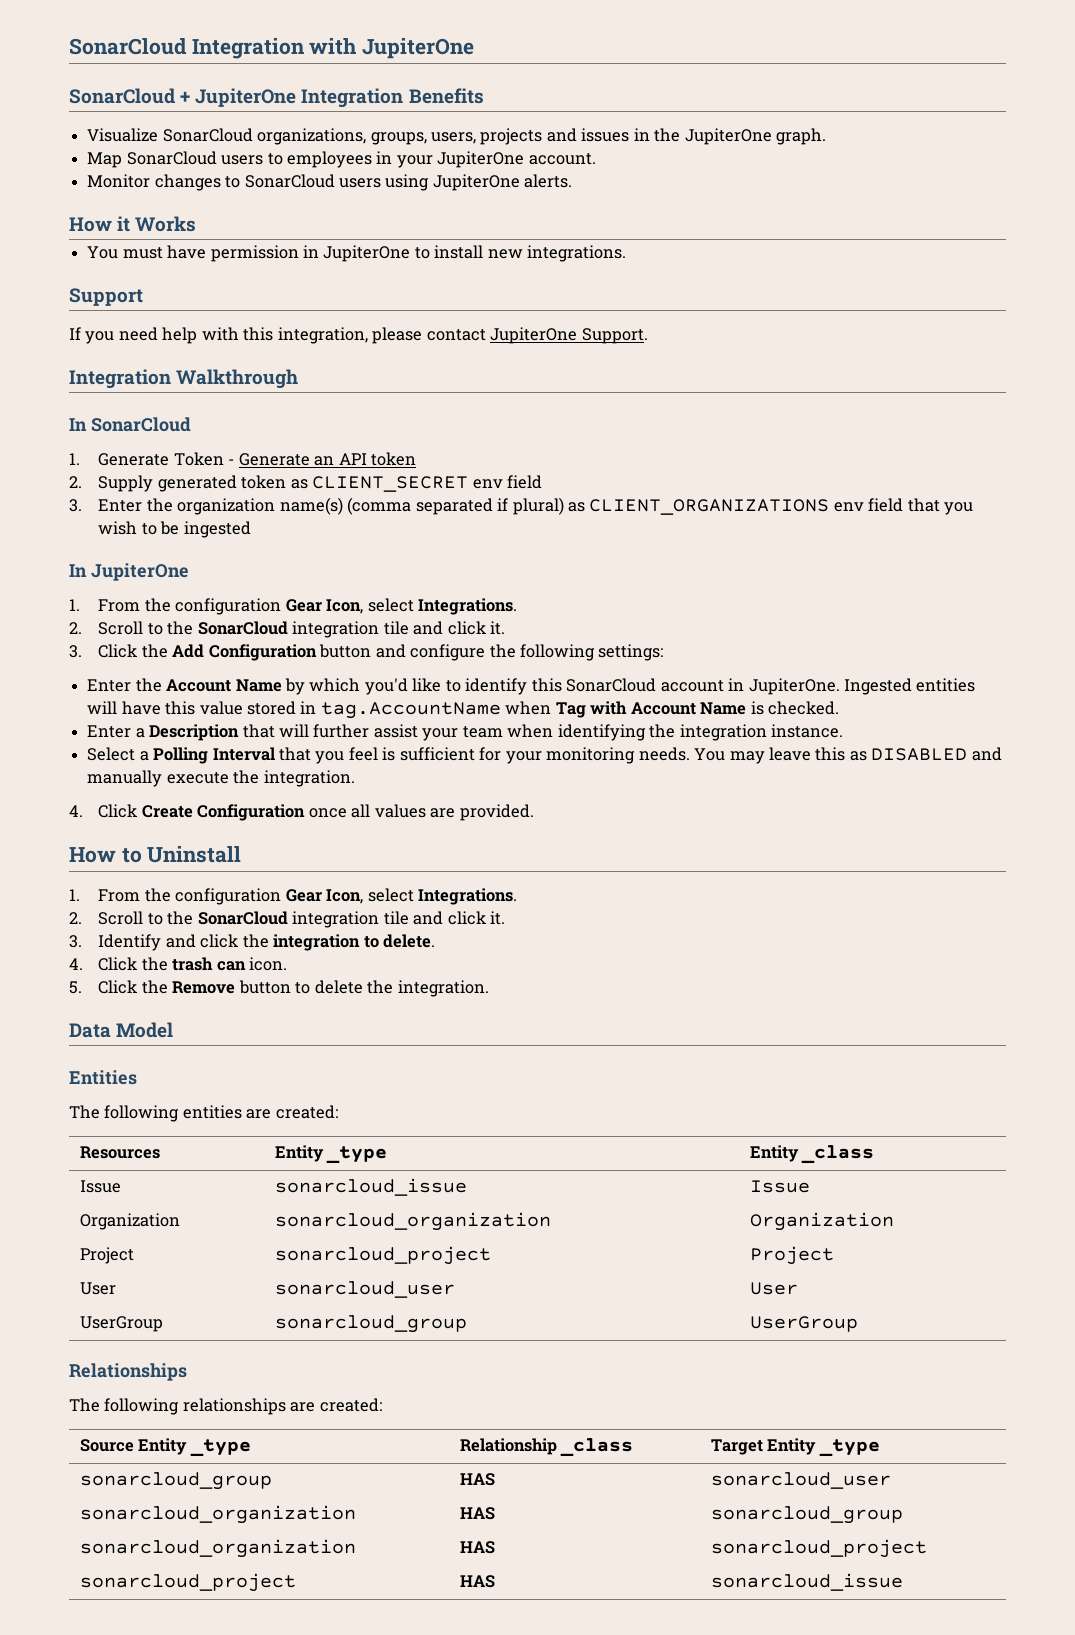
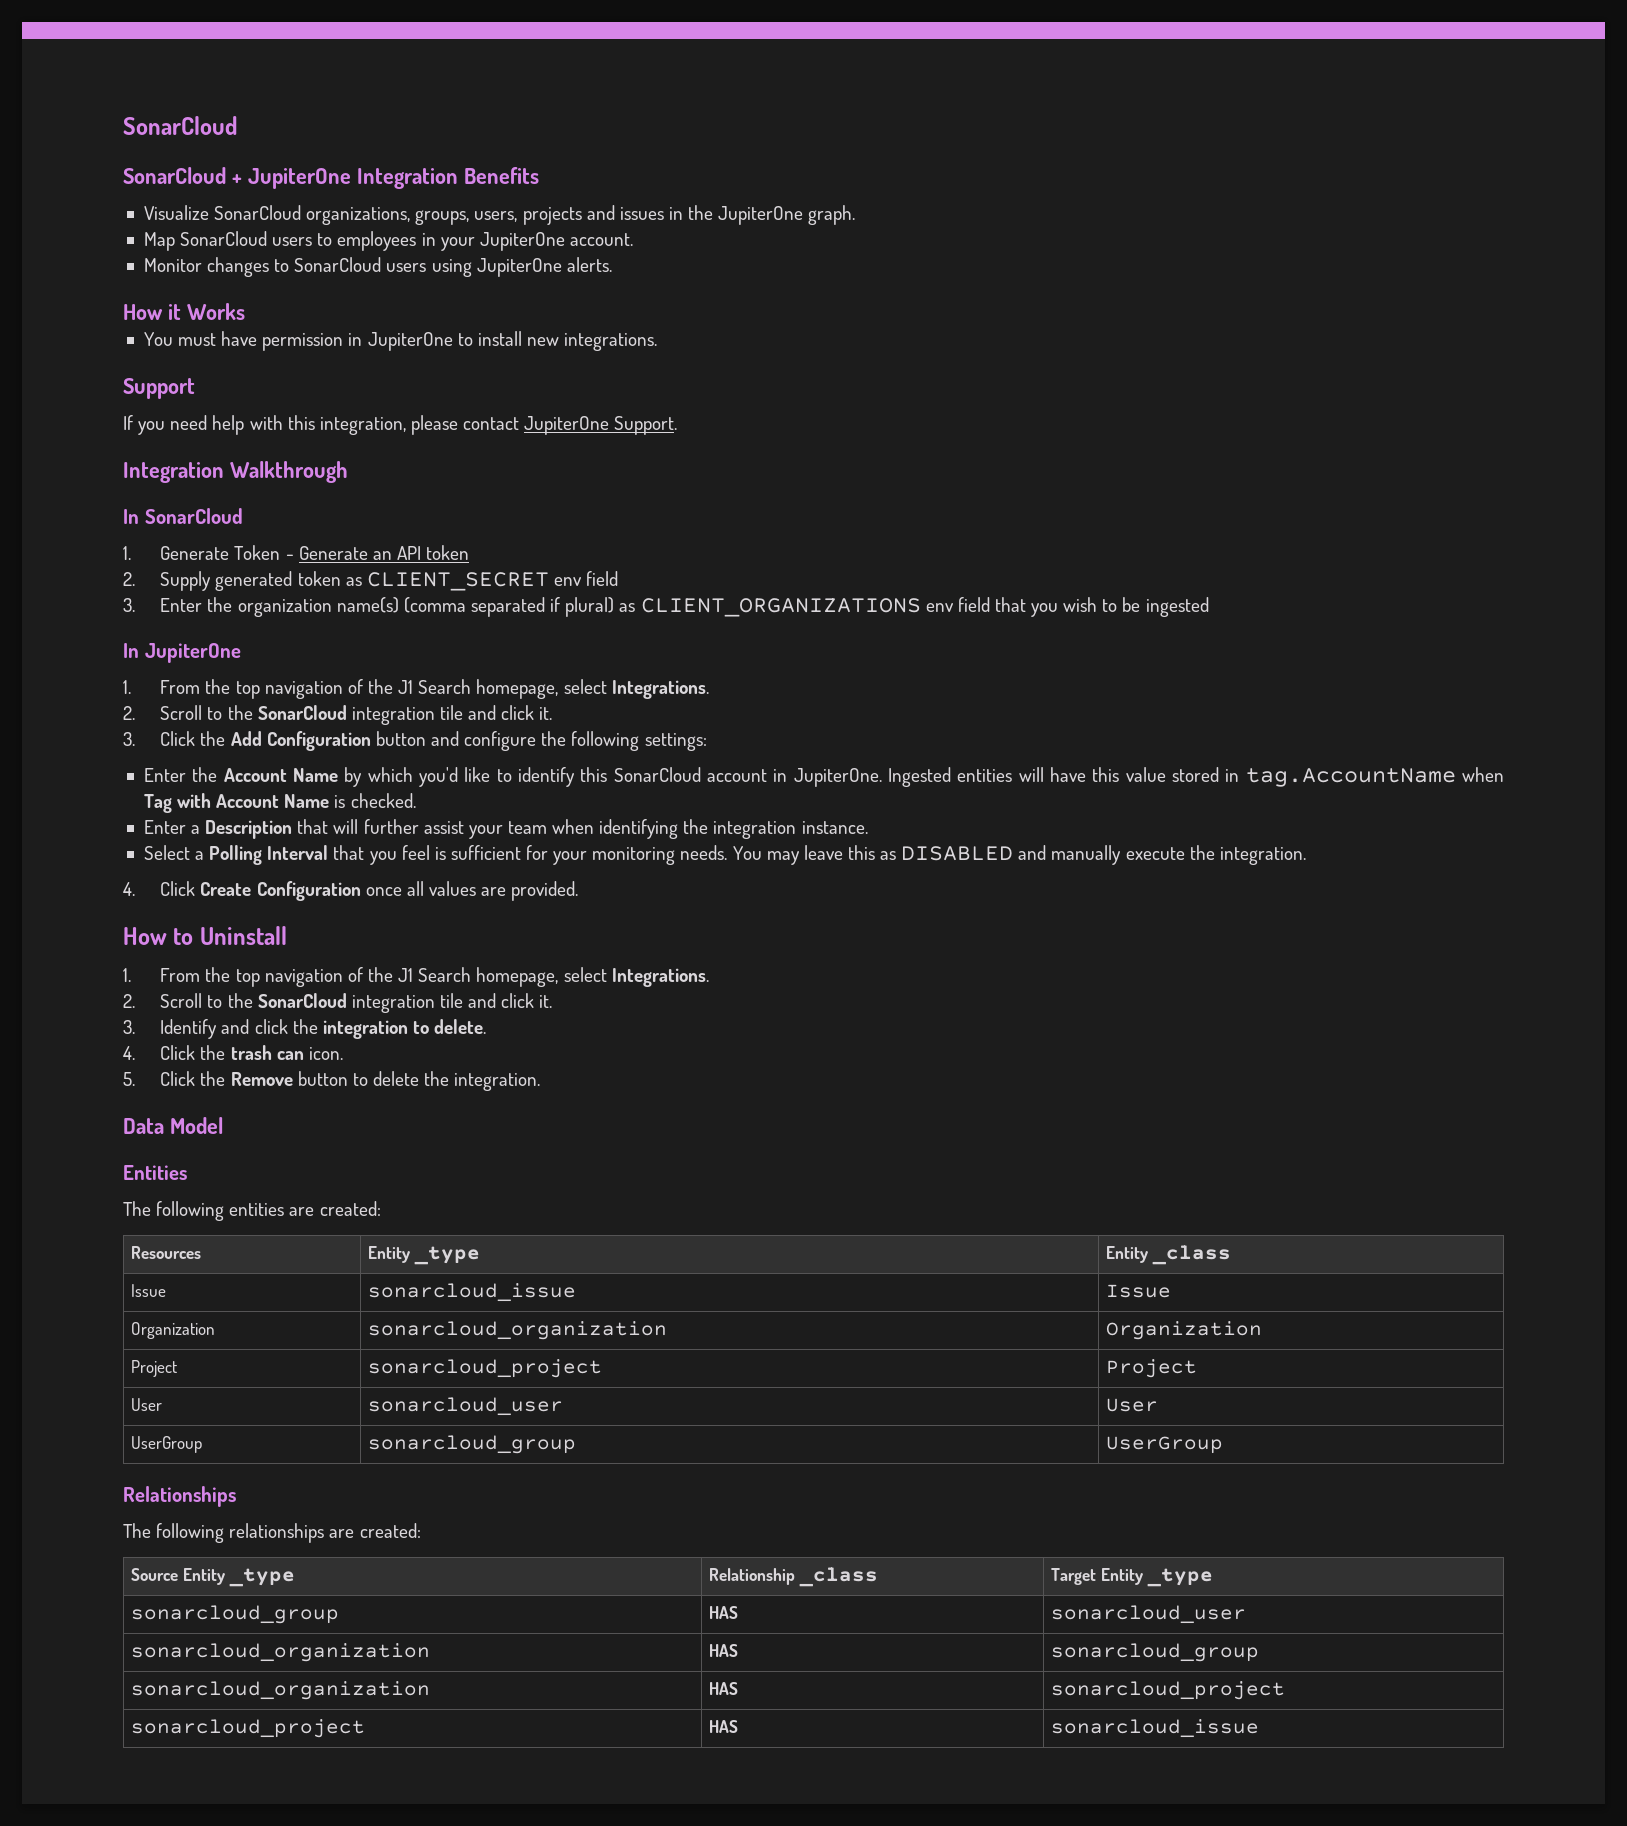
[69,38,475,59] SonarCloud Integration with JupiterOne -> [123,116,237,135] SonarCloud
[175,598,364,615] configuration Gear Icon, -> [235,679,559,699] top navigation of the J1 Search homepage,
[175,888,364,905] configuration Gear Icon, -> [235,967,559,987] top navigation of the J1 Search homepage,

